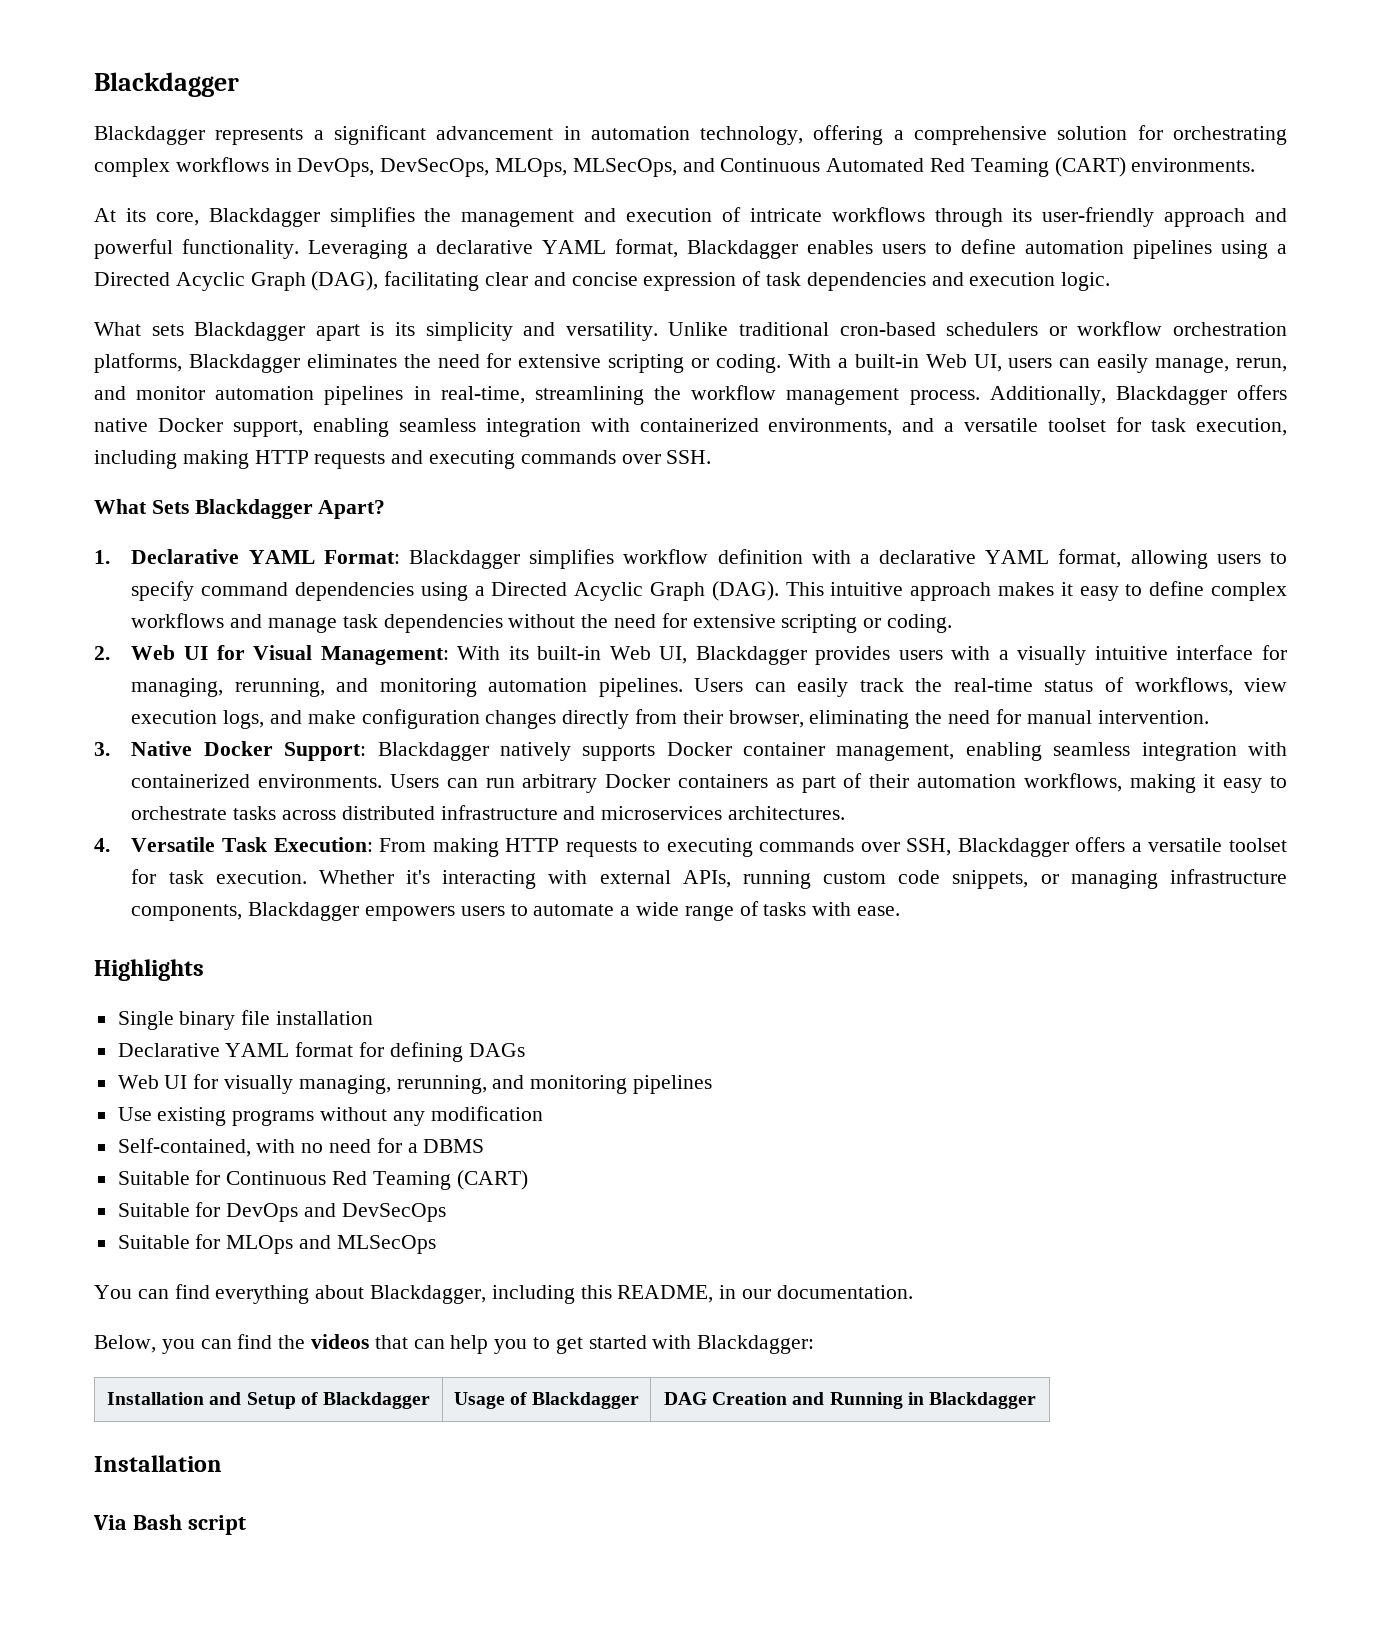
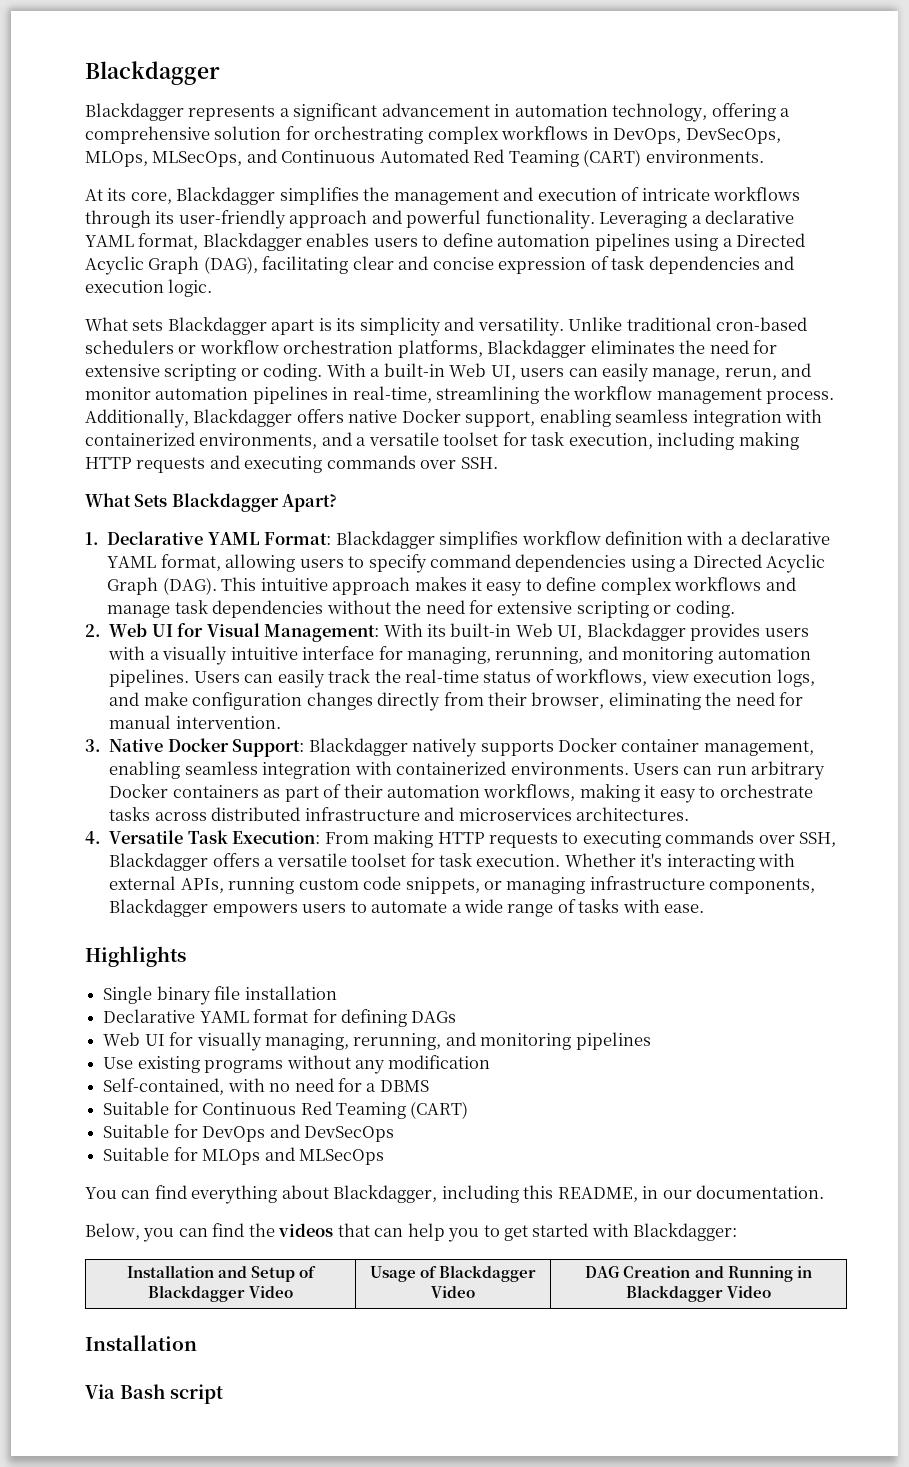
(431, 1400) none -> [249,1286,294,1298] Video
(640, 1400) none -> [431,1286,476,1298] Video
(1037, 1400) none -> [727,1286,772,1298] Video

